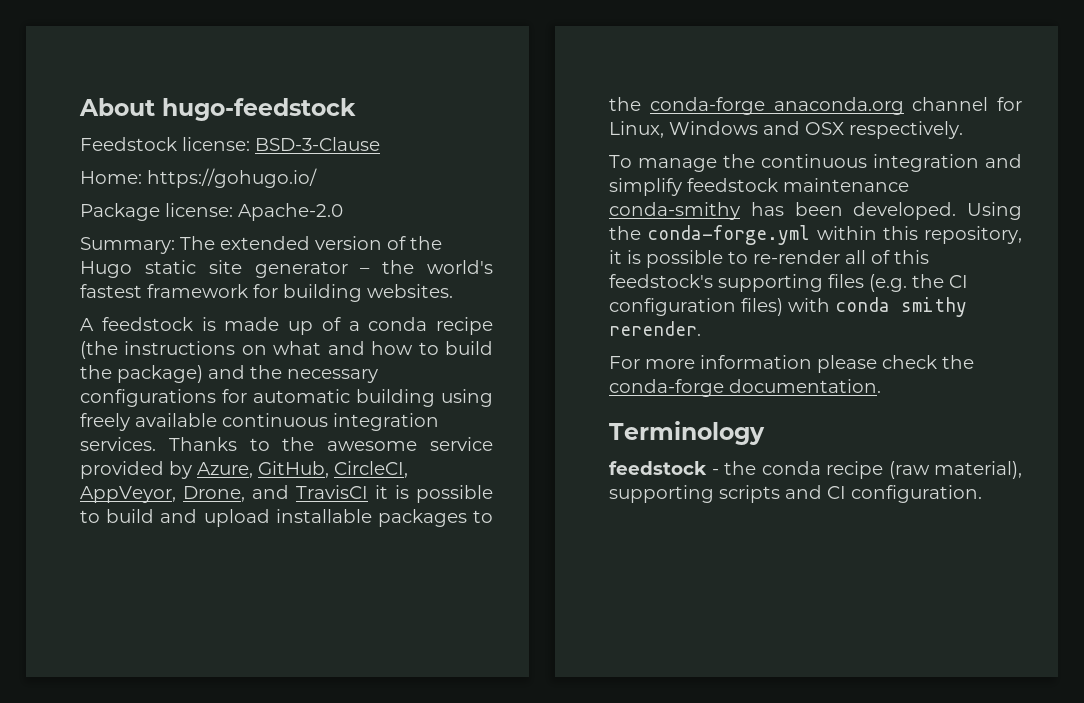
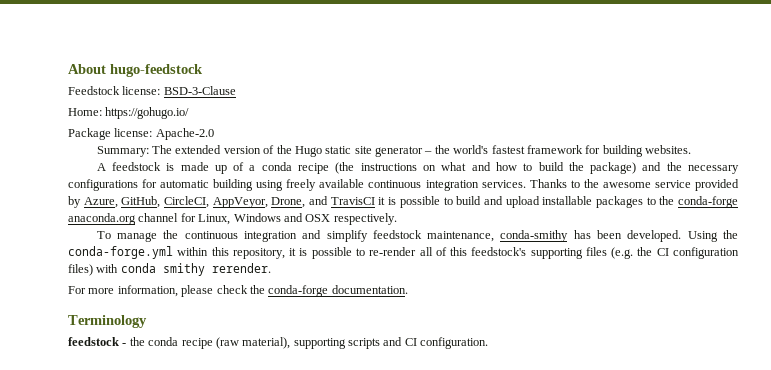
[783,178,909,192] maintenance -> [427,231,495,242] maintenance,
[700,355,812,369] information -> [117,285,178,297] information,

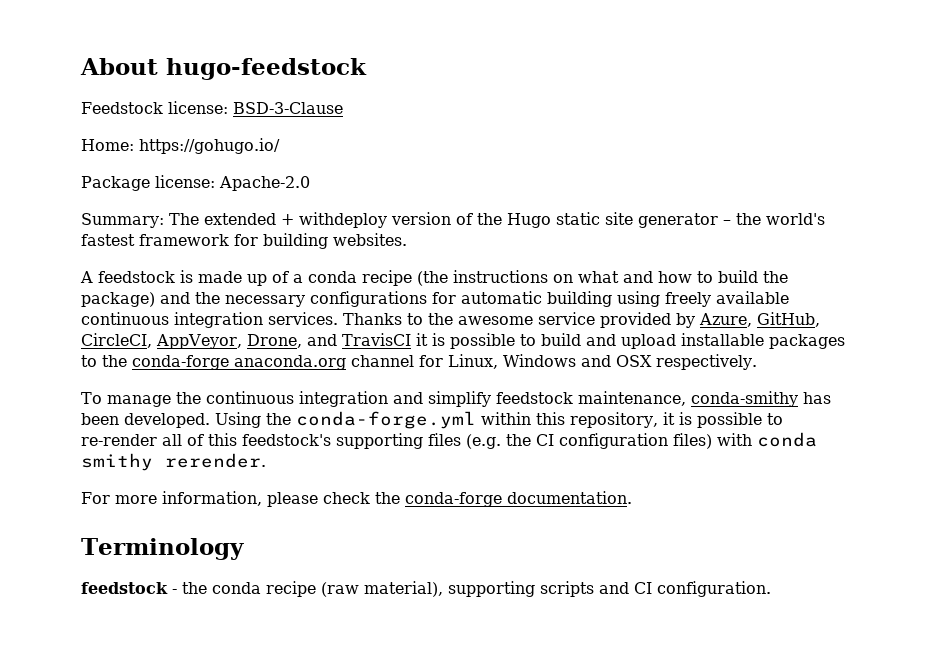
(222, 149) none -> [281,212,387,228] + withdeploy

